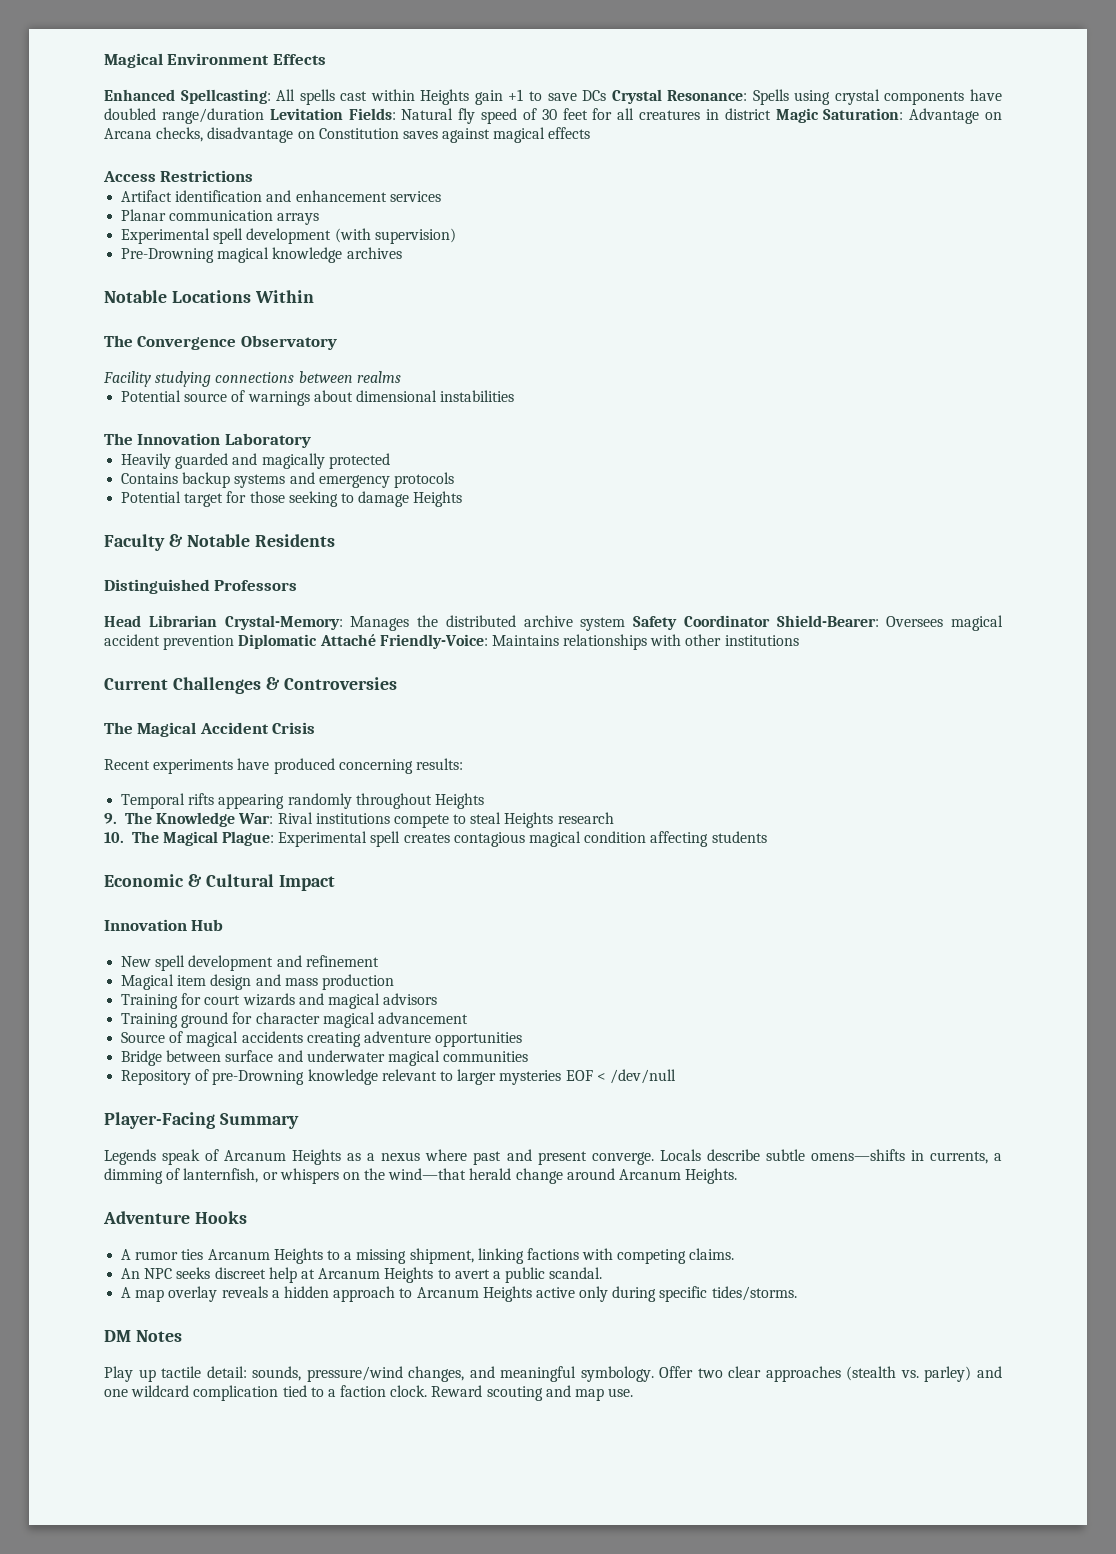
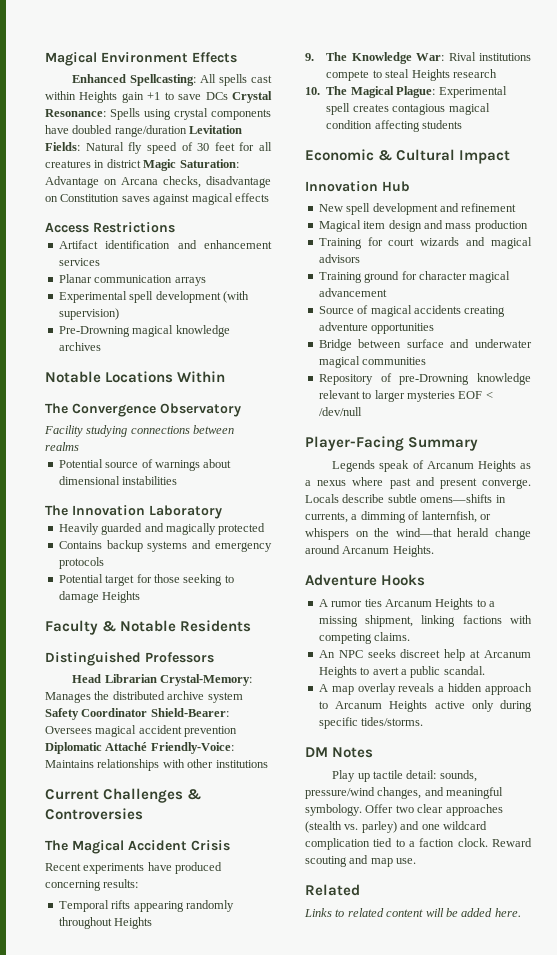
(634, 1392) none -> [305,884,360,896] [304,908,521,917] // Related // Links to related content will be added here.

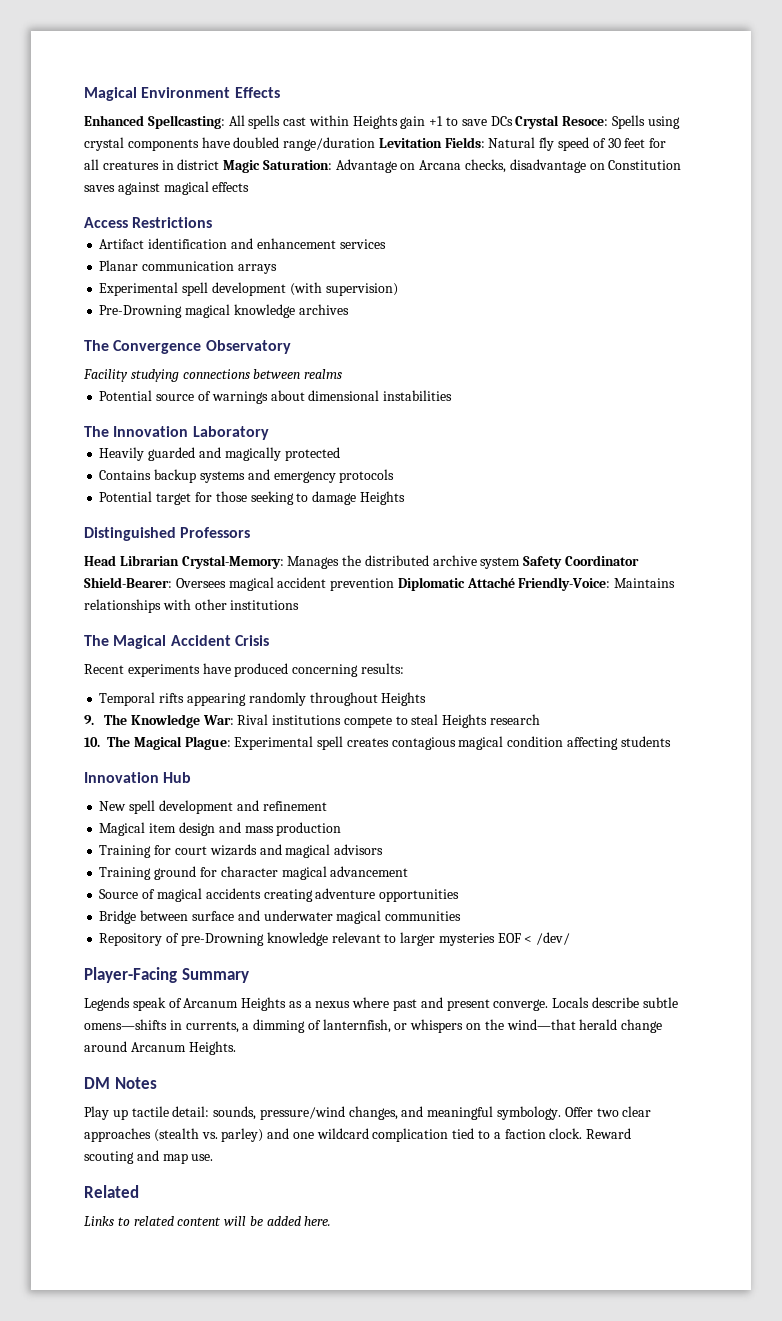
[45,109,106,117] Resonance: -> [562,116,609,126] Resoce:
[45,371,226,383] // Notable Locations Within -> (349, 309) none
[45,620,252,635] // Faculty & Notable Residents -> (405, 498) none
[45,788,202,803] [45,808,143,820] // Current Challenges & Controversies -> (300, 605) none
[305,149,511,164] // Economic & Cultural Impact -> (671, 741) none
[318,407,362,416] /dev/null -> [536,932,571,945] /dev/
[305,574,426,586] [318,598,495,610] [318,615,532,627] [318,632,411,644] [318,649,531,661] [318,666,485,678] [318,683,532,695] [318,700,532,712] [318,717,424,729] // Adventure Hooks // A rumor ties Arcanum Heights to a missing shipment, linking factions with competing claims. // An NPC seeks discreet help at Arcanum Heights to avert a public scandal. // A map overlay reveals a hidden approach to Arcanum Heights active only during specific tides/storms. -> (236, 1048) none

